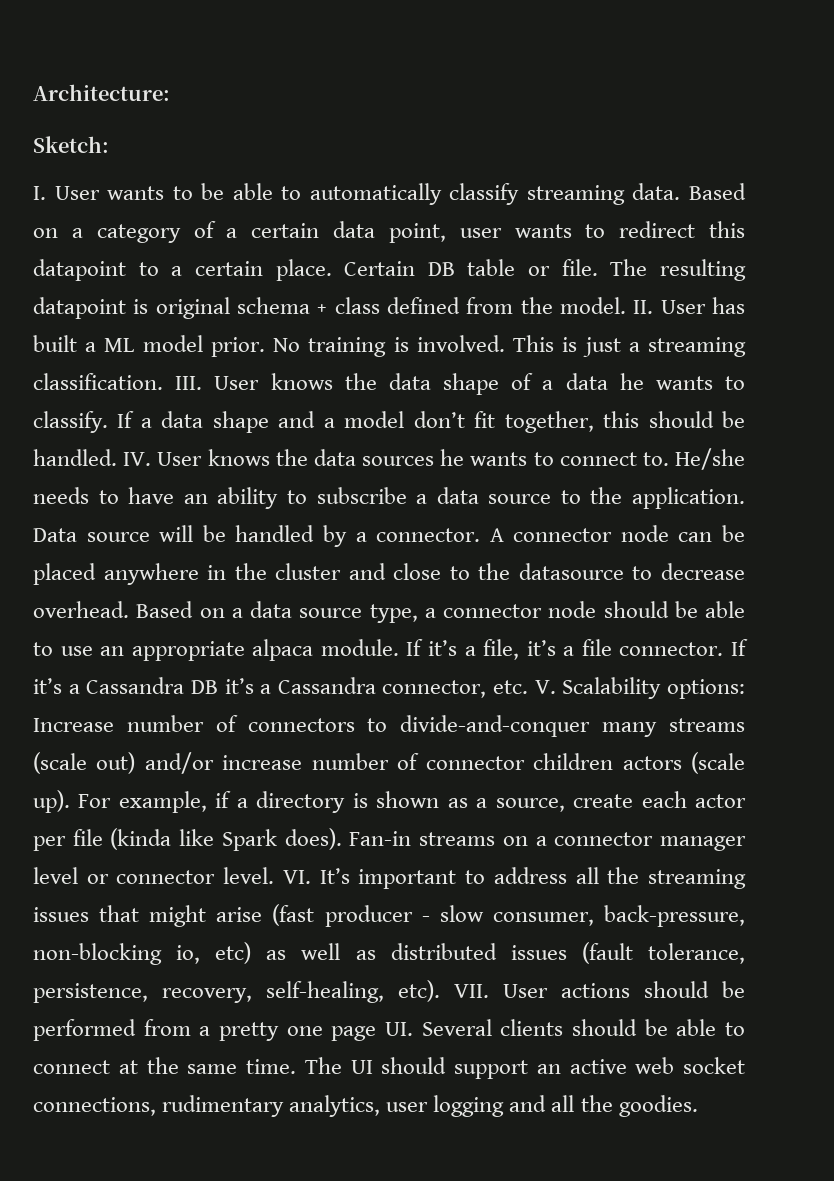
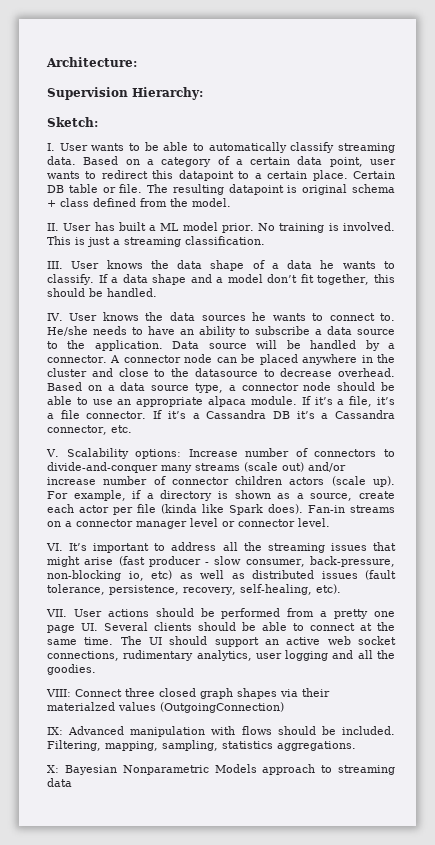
(170, 92) none -> [47,87,203,100] // Supervision Hierarchy:
(626, 305) none -> (231, 202) //
(163, 381) none -> (265, 240) //
(117, 457) none -> (157, 292) //
(529, 687) none -> (132, 429) //
(275, 875) none -> (330, 522) //
(440, 991) none -> (341, 589) //
(698, 1106) none -> [46,688,330,699] [47,702,284,713] [47,726,395,737] [47,740,356,751] [47,764,395,775] [47,778,72,787] // VIII: Connect three closed graph shapes via their materialzed values (OutgoingConnection) // IX: Advanced manipulation with flows should be included. Filtering, mapping, sampling, statistics aggregations. // X: Bayesian Nonparametric Models approach to streaming data

